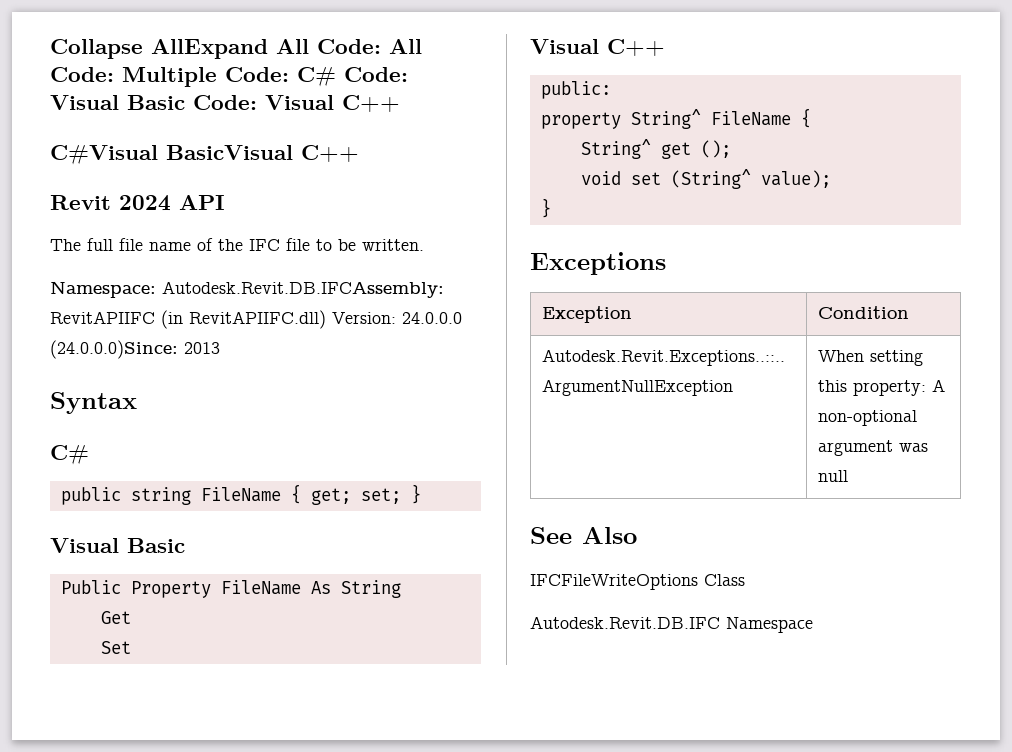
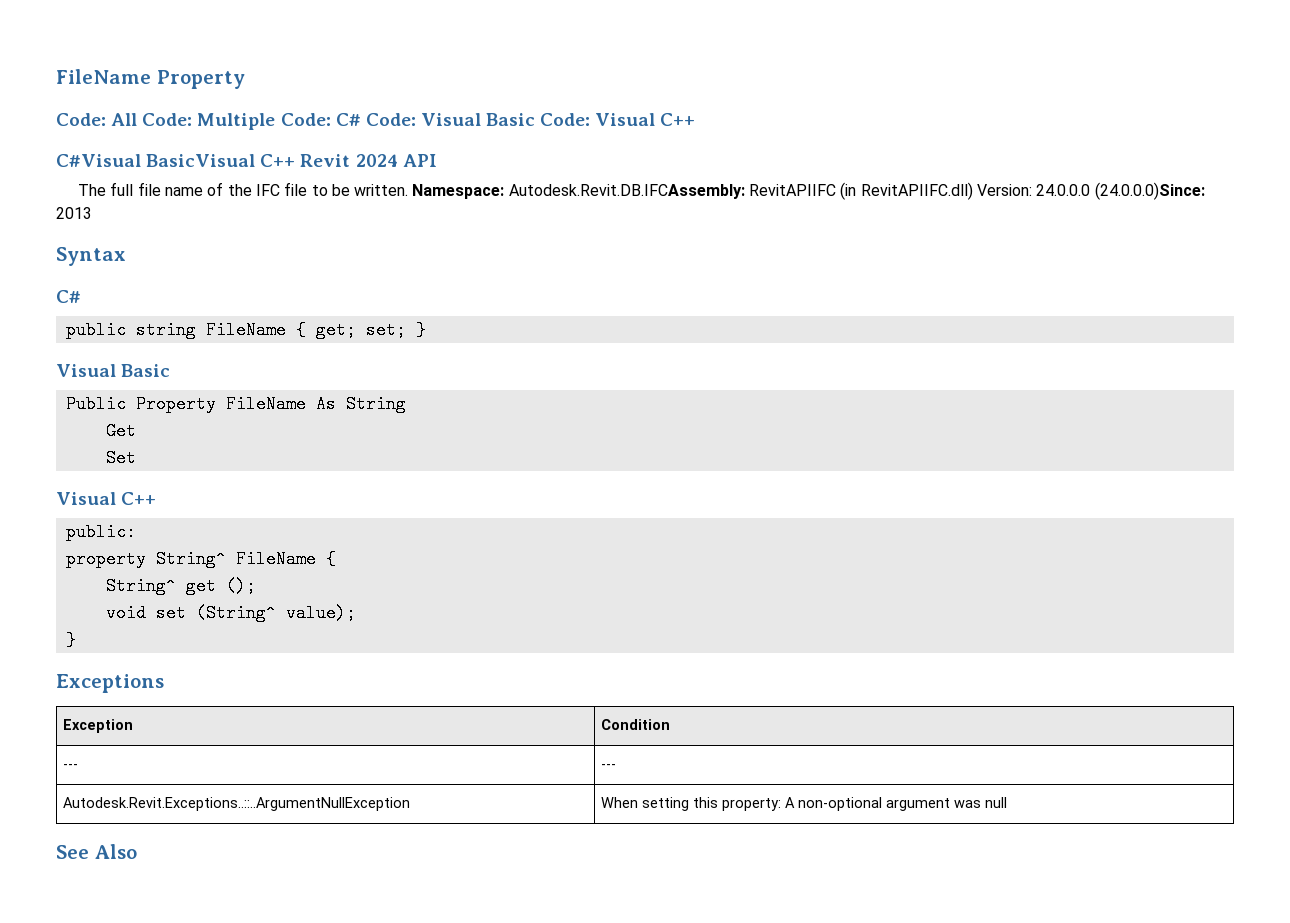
[50,39,309,59] Collapse AllExpand All -> [56,69,245,89] FileName Property //
(359, 153) // -> (296, 160) none
(424, 245) // -> (409, 190) none
(909, 312) none -> [63,764,79,769] [601,764,617,769] // --- | ---
[530,574,745,590] [530,616,813,633] // IFCFileWriteOptions Class // Autodesk.Revit.DB.IFC Namespace -> (137, 851) none

